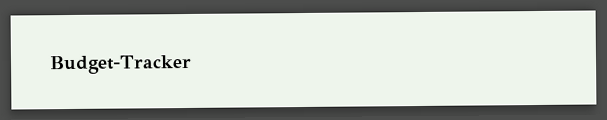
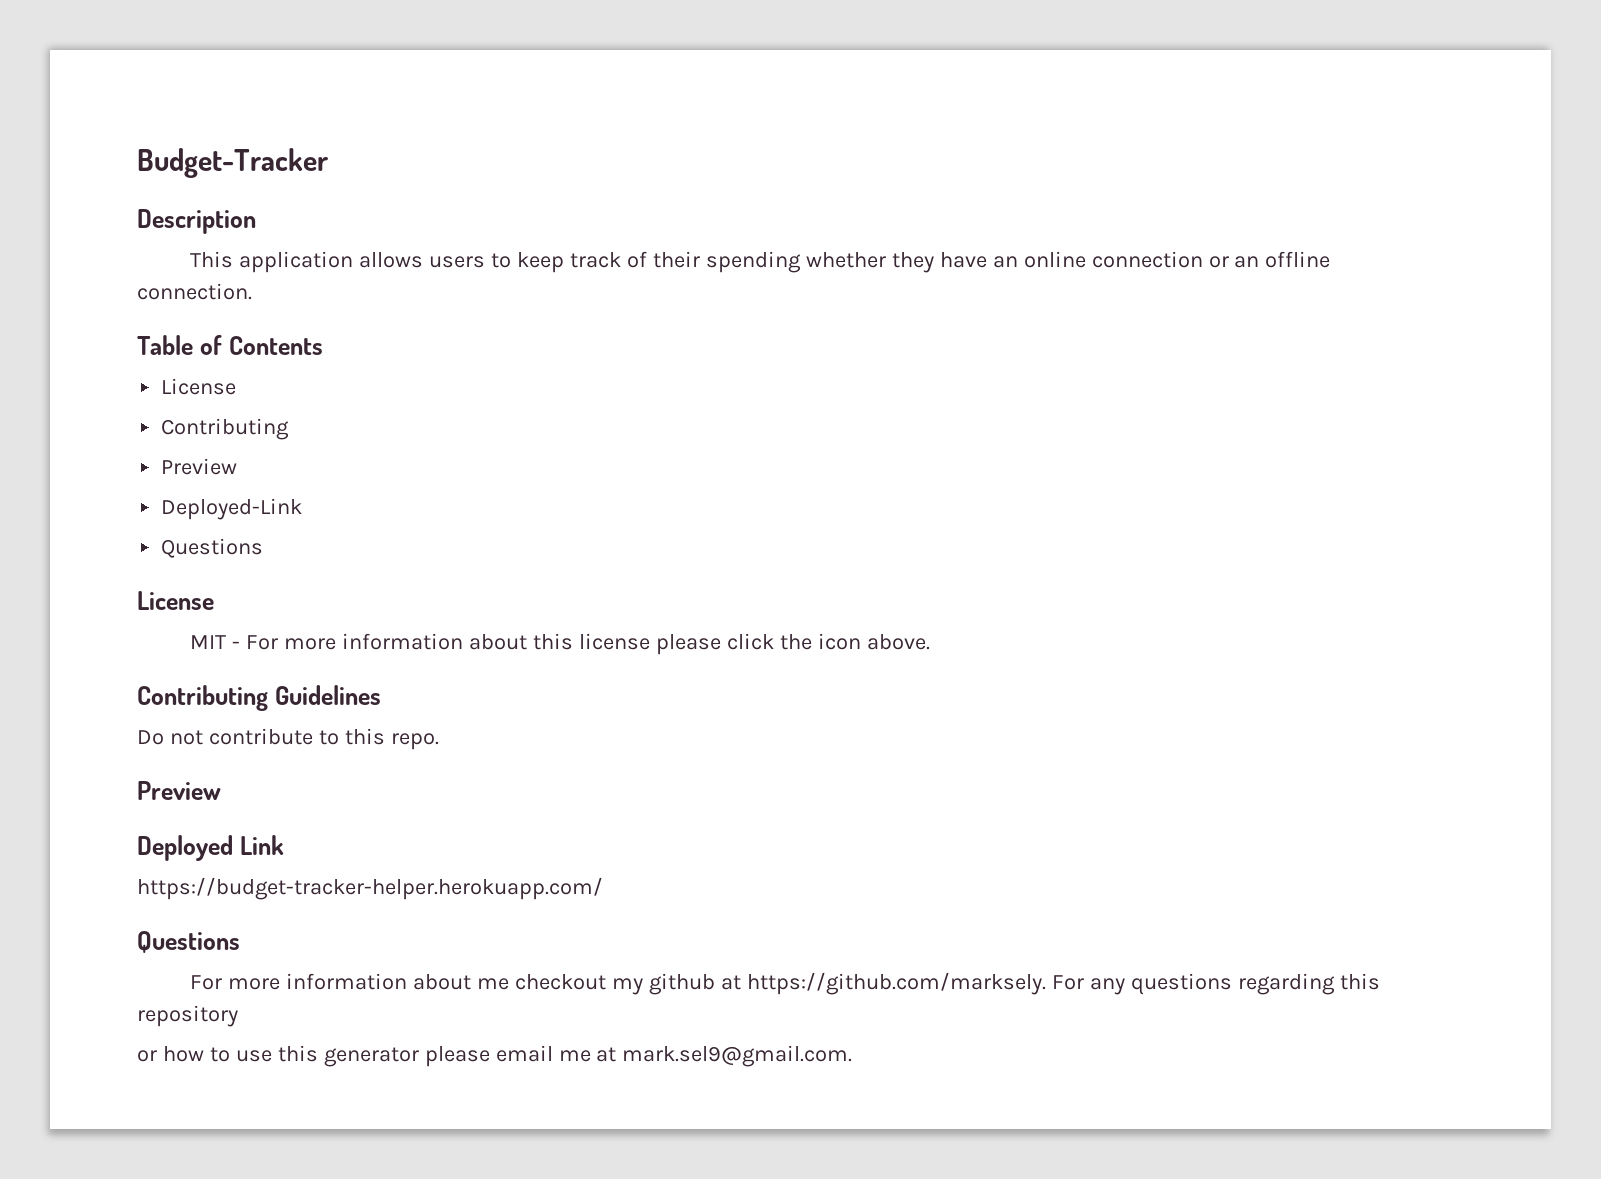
(192, 64) none -> [137,209,256,234] [190,251,1331,273] [137,283,252,300] [137,335,323,355] [161,378,237,395] [161,418,290,440] [161,458,238,475] [161,498,303,520] [161,538,264,558] [137,591,214,610] [190,633,930,655] [137,685,381,711] [137,728,439,750] [137,781,221,800] [137,835,284,861] [137,877,603,900] [137,931,240,953] [190,972,1380,995] [137,1005,238,1027] [137,1045,853,1067] // Description // This application allows users to keep track of their spending whether they have an online connection or an offline connection. // Table of Contents // License // Contributing // Preview // Deployed-Link // Questions // License // MIT - For more information about this license please click the icon above. // Contributing Guidelines // Do not contribute to this repo. // Preview // Deployed Link // https://budget-tracker-helper.herokuapp.com/ // Questions // For more information about me checkout my github at https://github.com/marksely. For any questions regarding this repository // or how to use this generator please email me at mark.sel9@gmail.com.

